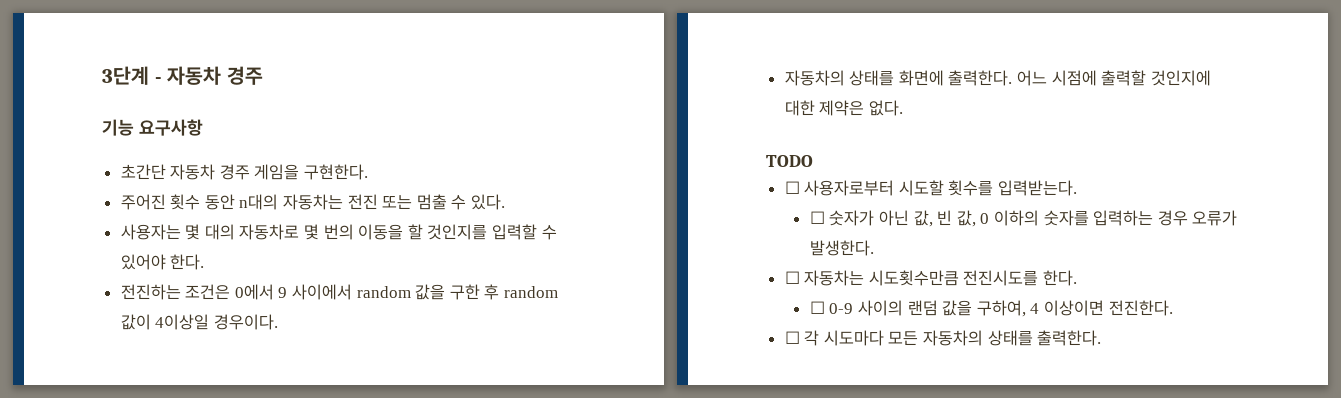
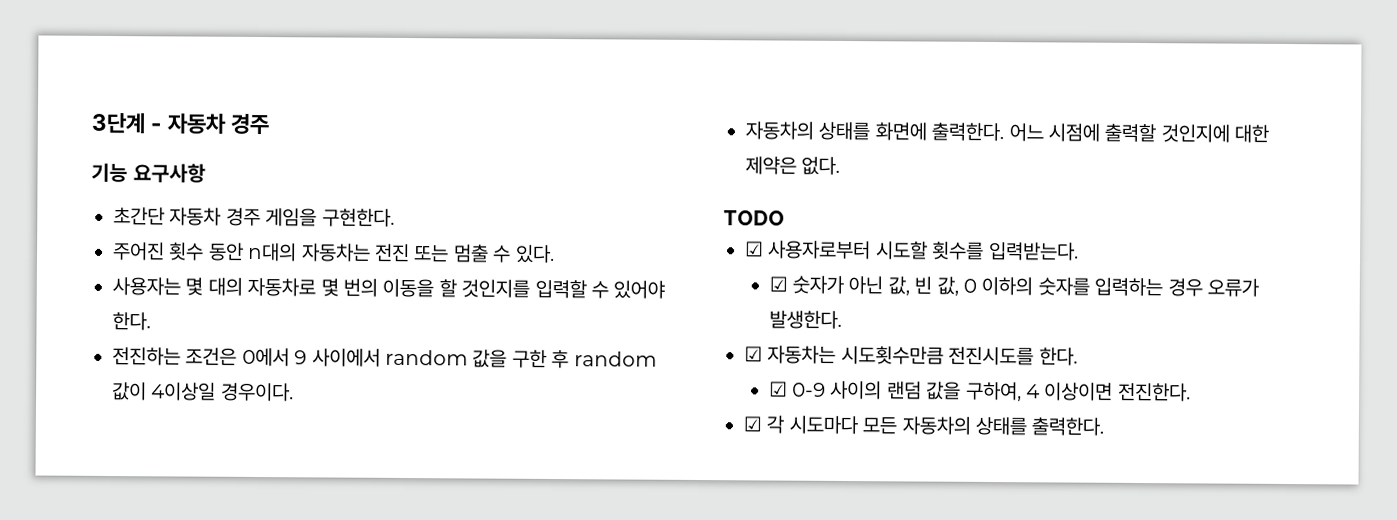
[784,181,800,194] ☐ -> [745,241,764,257] ☑
[809,211,825,224] ☐ -> [768,276,788,292] ☑
[784,271,800,284] ☐ -> [744,346,763,362] ☑
[809,301,825,314] ☐ -> [768,381,788,397] ☑
[784,331,800,344] ☐ -> [743,416,762,432] ☑

